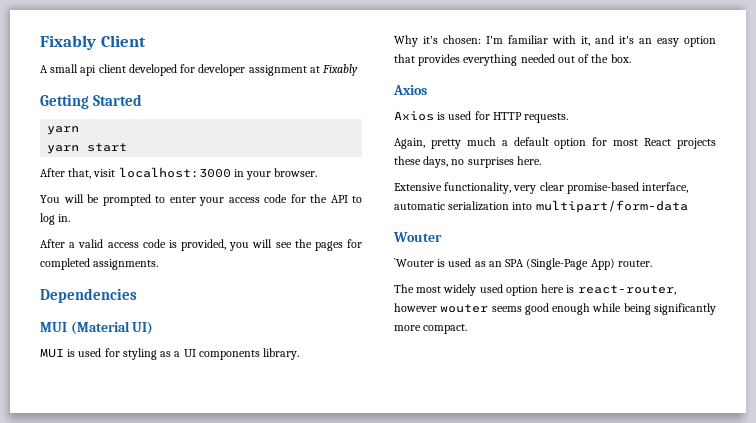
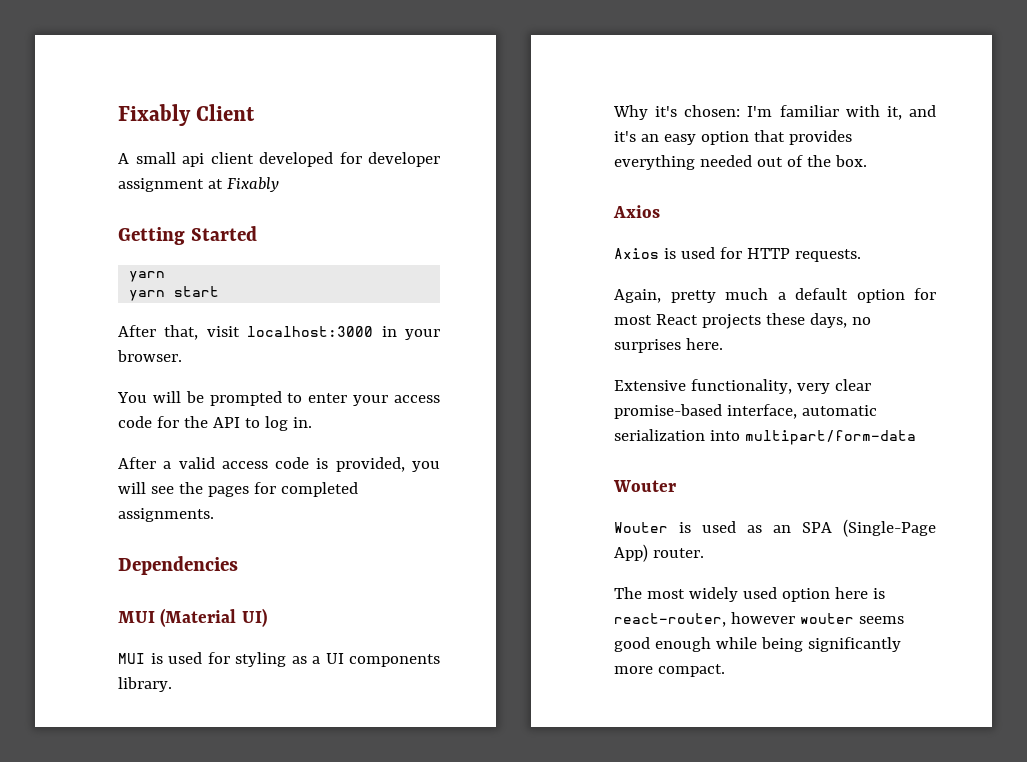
[394,258,434,267] `Wouter -> [614,522,668,533] Wouter

